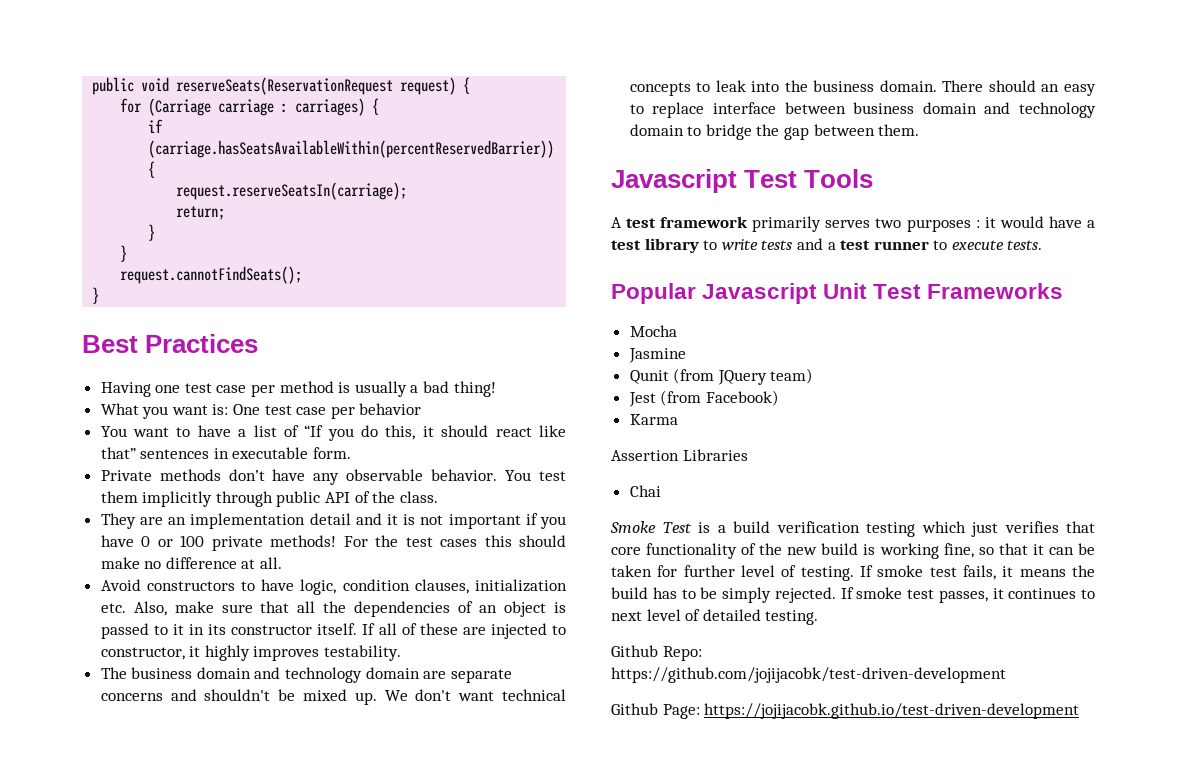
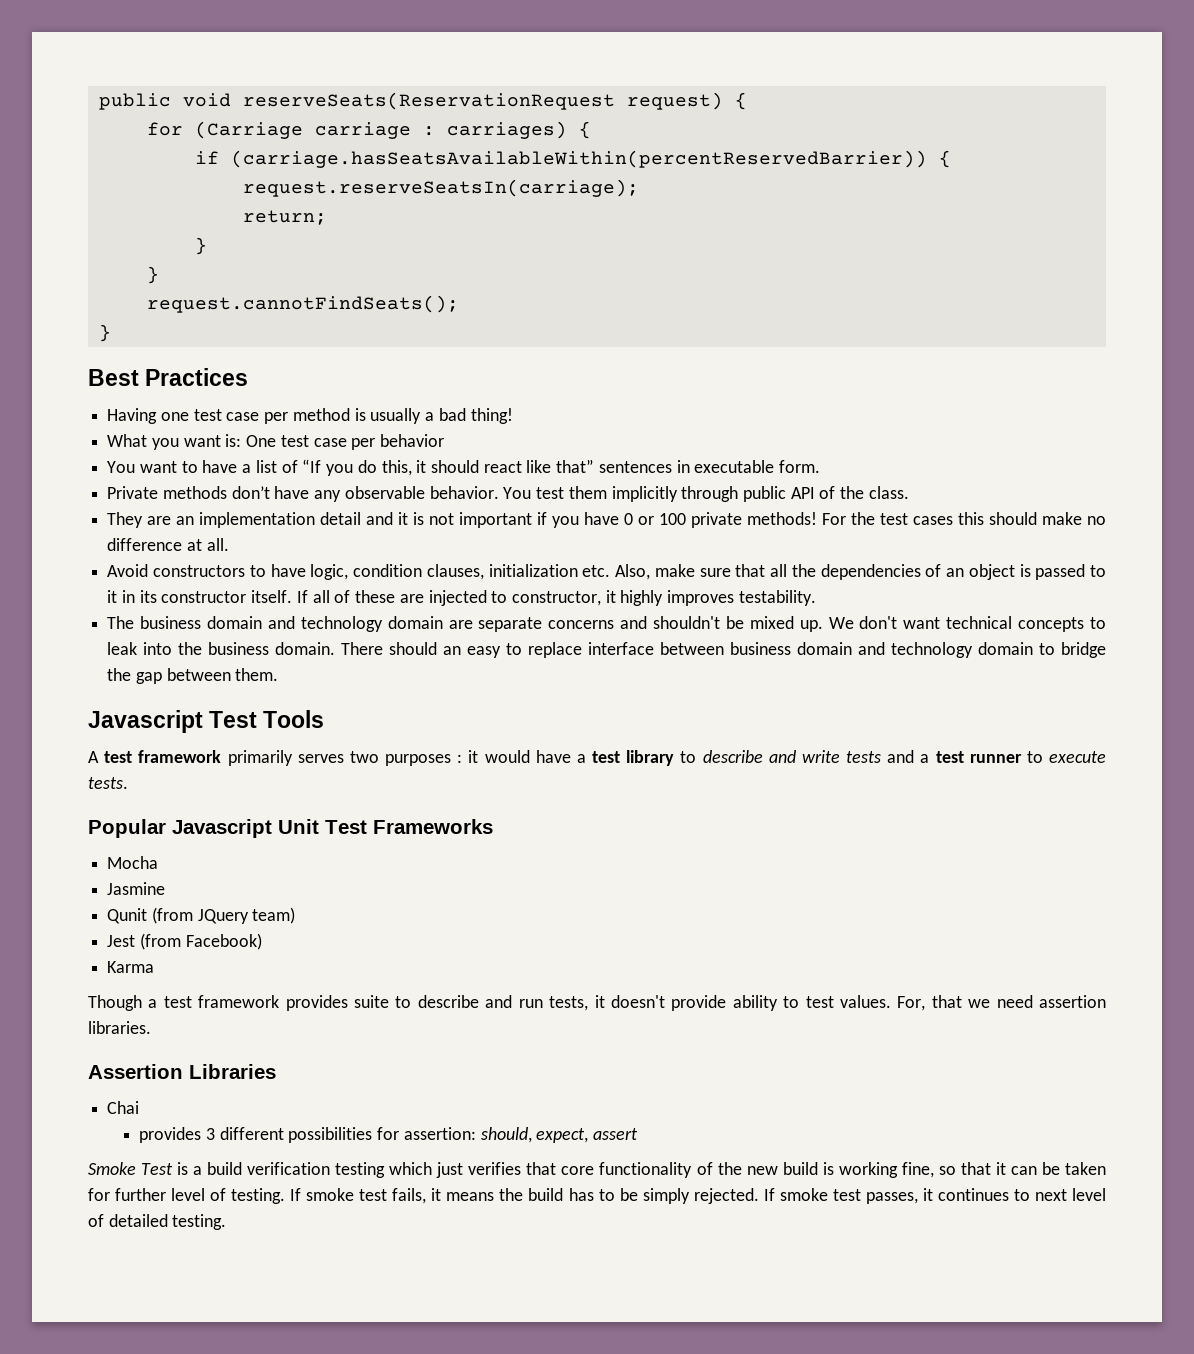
(718, 245) none -> [702,750,796,763] describe and
[611,449,748,461] [629,485,661,497] Assertion Libraries // Chai -> [88,995,1106,1011] [88,1021,151,1034] [88,1064,276,1079] [107,1101,140,1114] [139,1127,639,1143] Though a test framework provides suite to describe and run tests, it doesn't provide ability to test values. For, that we need assertion libraries. // Assertion Libraries // Chai // provides 3 different possibilities for assertion: should, expect, assert
[611,645,702,661] [611,667,1006,683] [611,703,1080,719] // Github Repo: https://github.com/jojijacobk/test-driven-development // Github Page: https://jojijacobk.github.io/test-driven-development -> (227, 1222) none

